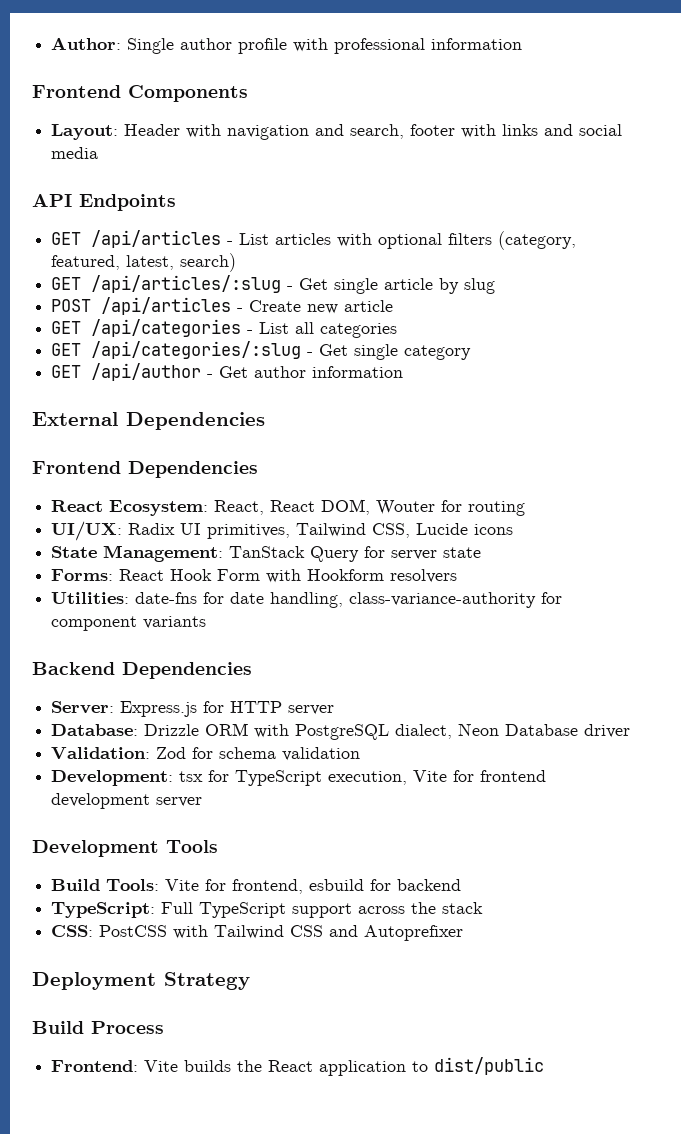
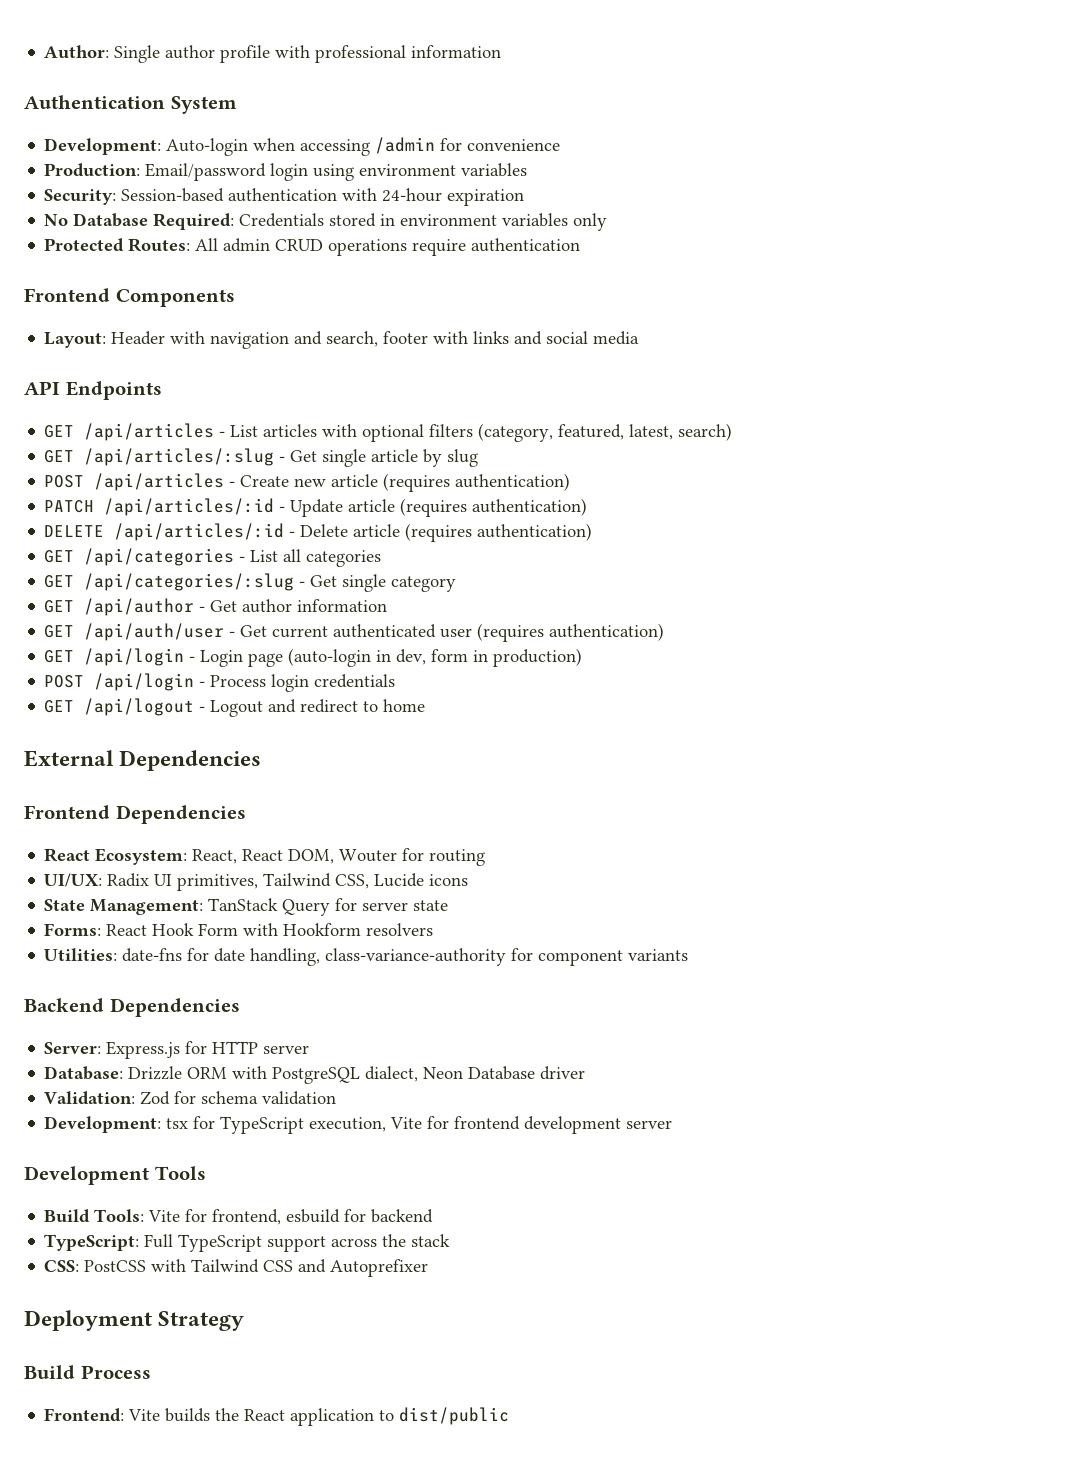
(523, 44) none -> [24,95,237,114] [44,137,561,156] [44,163,528,181] [44,188,525,206] [44,213,608,231] [44,238,581,256] // Authentication System // Development: Auto-login when accessing /admin for convenience // Production: Email/password login using environment variables // Security: Session-based authentication with 24-hour expiration // No Database Required: Credentials stored in environment variables only // Protected Routes: All admin CRUD operations require authentication
(394, 306) none -> [383,473,571,492] [44,498,588,517] [44,523,593,542] (requires authentication) // PATCH /api/articles/:id - Update article (requires authentication) // DELETE /api/articles/:id - Delete article (requires authentication)
(404, 372) none -> [44,623,665,642] [44,648,583,667] [44,673,396,692] [44,698,426,717] // GET /api/auth/user - Get current authenticated user (requires authentication) // GET /api/login - Login page (auto-login in dev, form in production) // POST /api/login - Process login credentials // GET /api/logout - Logout and redirect to home

